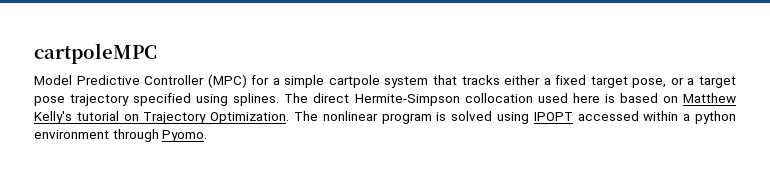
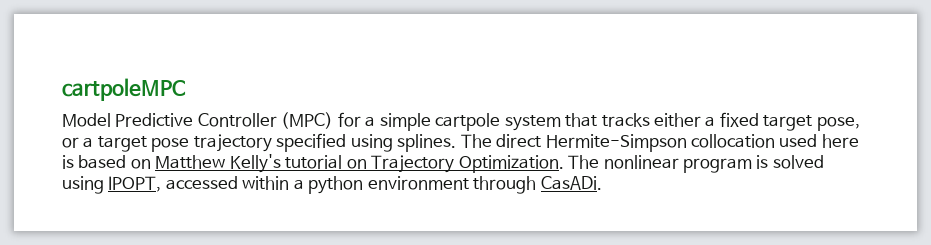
[533,112,573,121] IPOPT -> [108,176,162,192] IPOPT,
[162,130,208,142] Pyomo. -> [540,176,602,190] CasADi.

